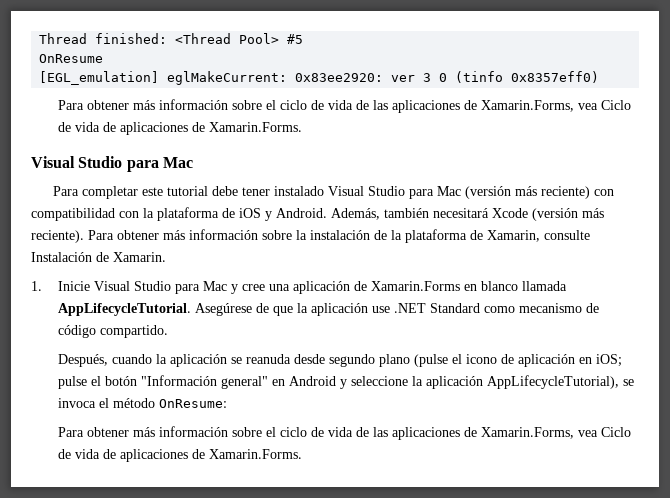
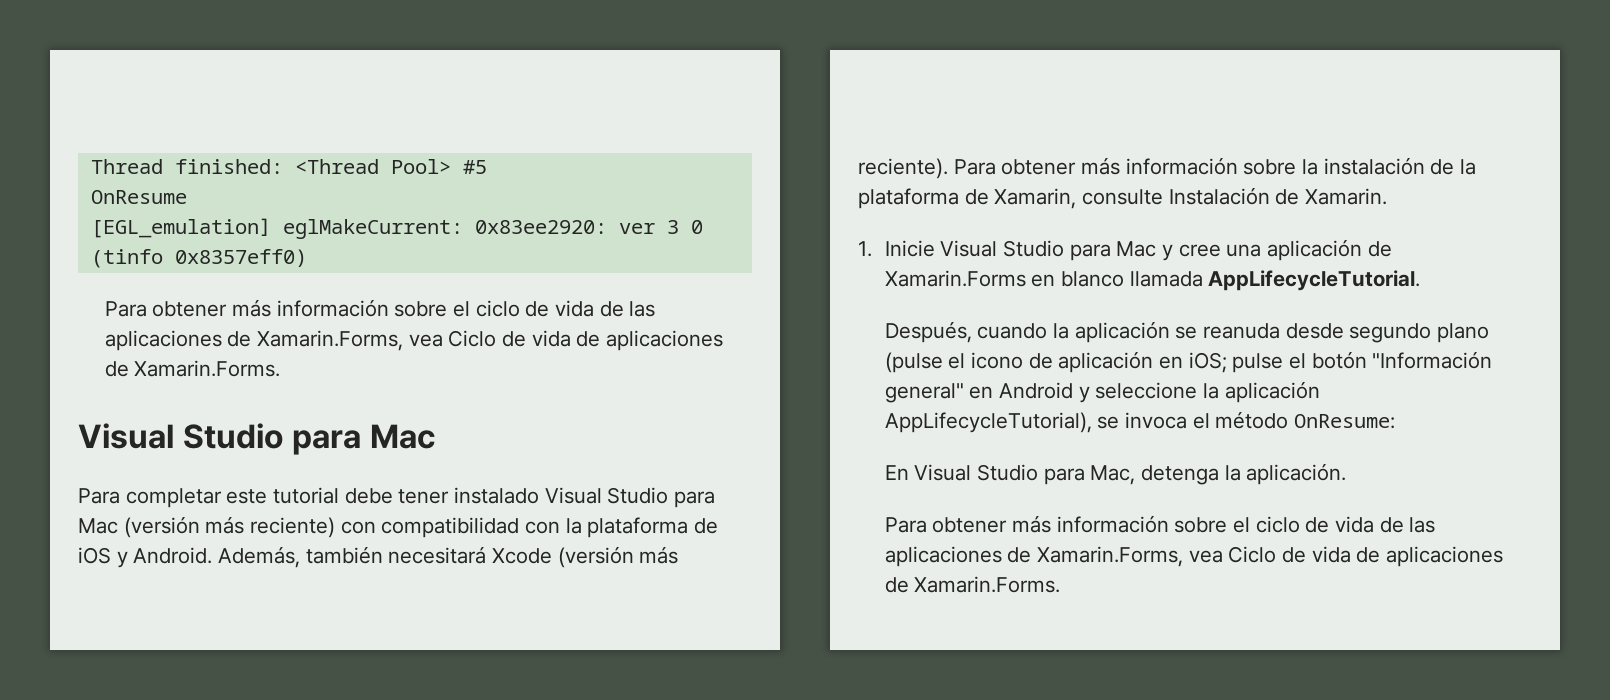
[194,303,599,316] [57,325,168,338] Asegúrese de que la aplicación use .NET Standard como mecanismo de código compartido. -> (1421, 280) none
(227, 403) none -> [884,463,1347,485] // En Visual Studio para Mac, detenga la aplicación.

